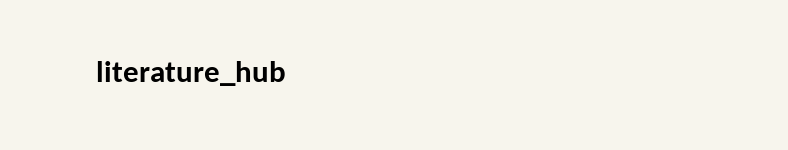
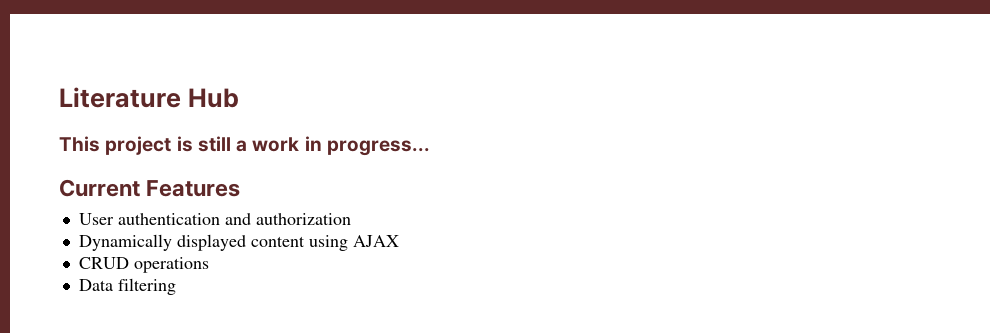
[96,61,286,86] literature_hub -> [59,87,240,108] [59,136,430,156] [59,179,241,197] [78,213,351,225] [78,234,399,251] [78,257,209,273] [78,278,176,295] Literature Hub // This project is still a work in progress... // Current Features // User authentication and authorization // Dynamically displayed content using AJAX // CRUD operations // Data filtering

